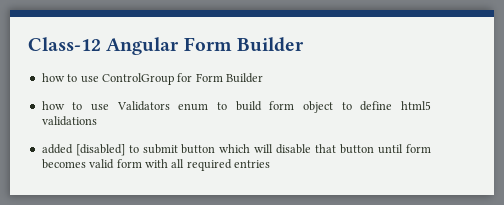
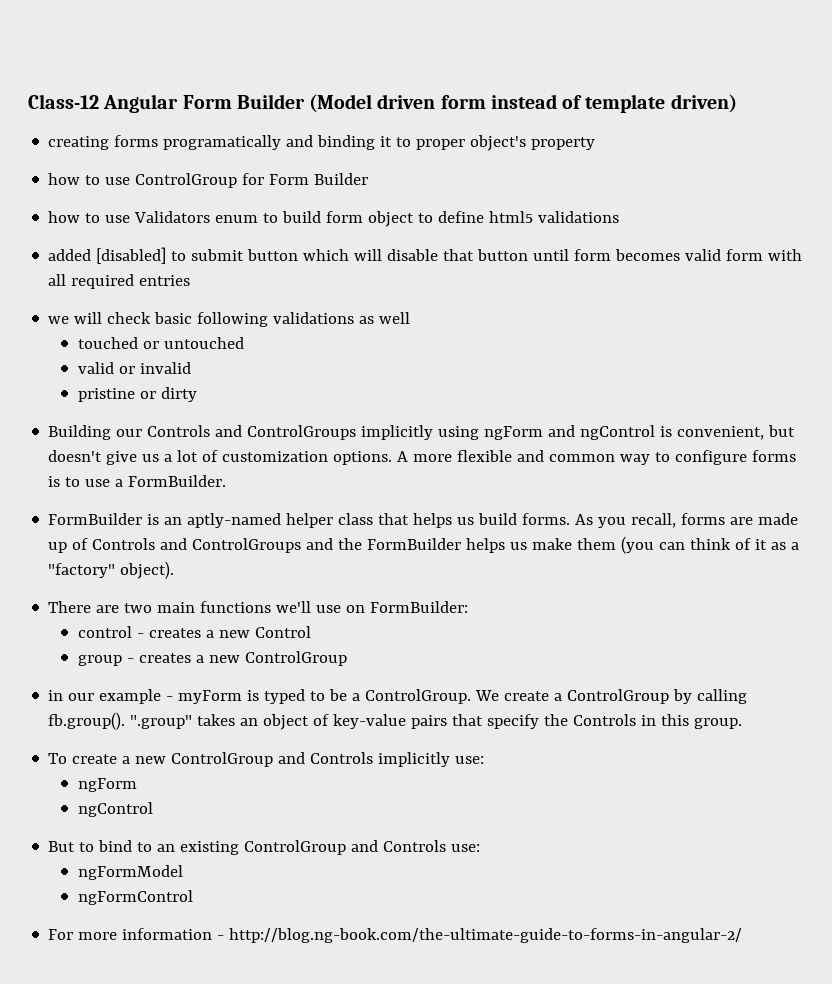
(304, 44) none -> [309,94,737,113] [48,135,596,151] (Model driven form instead of template driven) // creating forms programatically and binding it to proper object's property
(270, 164) none -> [48,312,411,327] [77,337,244,349] [77,362,191,374] [77,387,197,402] [48,425,796,440] [48,450,797,465] [48,475,227,487] [48,513,799,528] [48,536,800,554] [48,561,175,579] [48,601,469,613] [77,626,311,638] [77,651,347,666] [48,689,748,704] [48,712,743,730] [48,752,485,767] [77,778,137,792] [77,802,153,817] [48,840,481,855] [77,865,183,880] [77,890,193,905] [48,928,743,943] // we will check basic following validations as well // touched or untouched // valid or invalid // pristine or dirty // Building our Controls and ControlGroups implicitly using ngForm and ngControl is convenient, but doesn't give us a lot of customization options. A more flexible and common way to configure forms is to use a FormBuilder. // FormBuilder is an aptly-named helper class that helps us build forms. As you recall, forms are made up of Controls and ControlGroups and the FormBuilder helps us make them (you can think of it as a "factory" object). // There are two main functions we'll use on FormBuilder: // control - creates a new Control // group - creates a new ControlGroup // in our example - myForm is typed to be a ControlGroup. We create a ControlGroup by calling fb.group(). ".group" takes an object of key-value pairs that specify the Controls in this group. // To create a new ControlGroup and Controls implicitly use: // ngForm // ngControl // But to bind to an existing ControlGroup and Controls use: // ngFormModel // ngFormControl // For more information - http://blog.ng-book.com/the-ultimate-guide-to-forms-in-angular-2/

